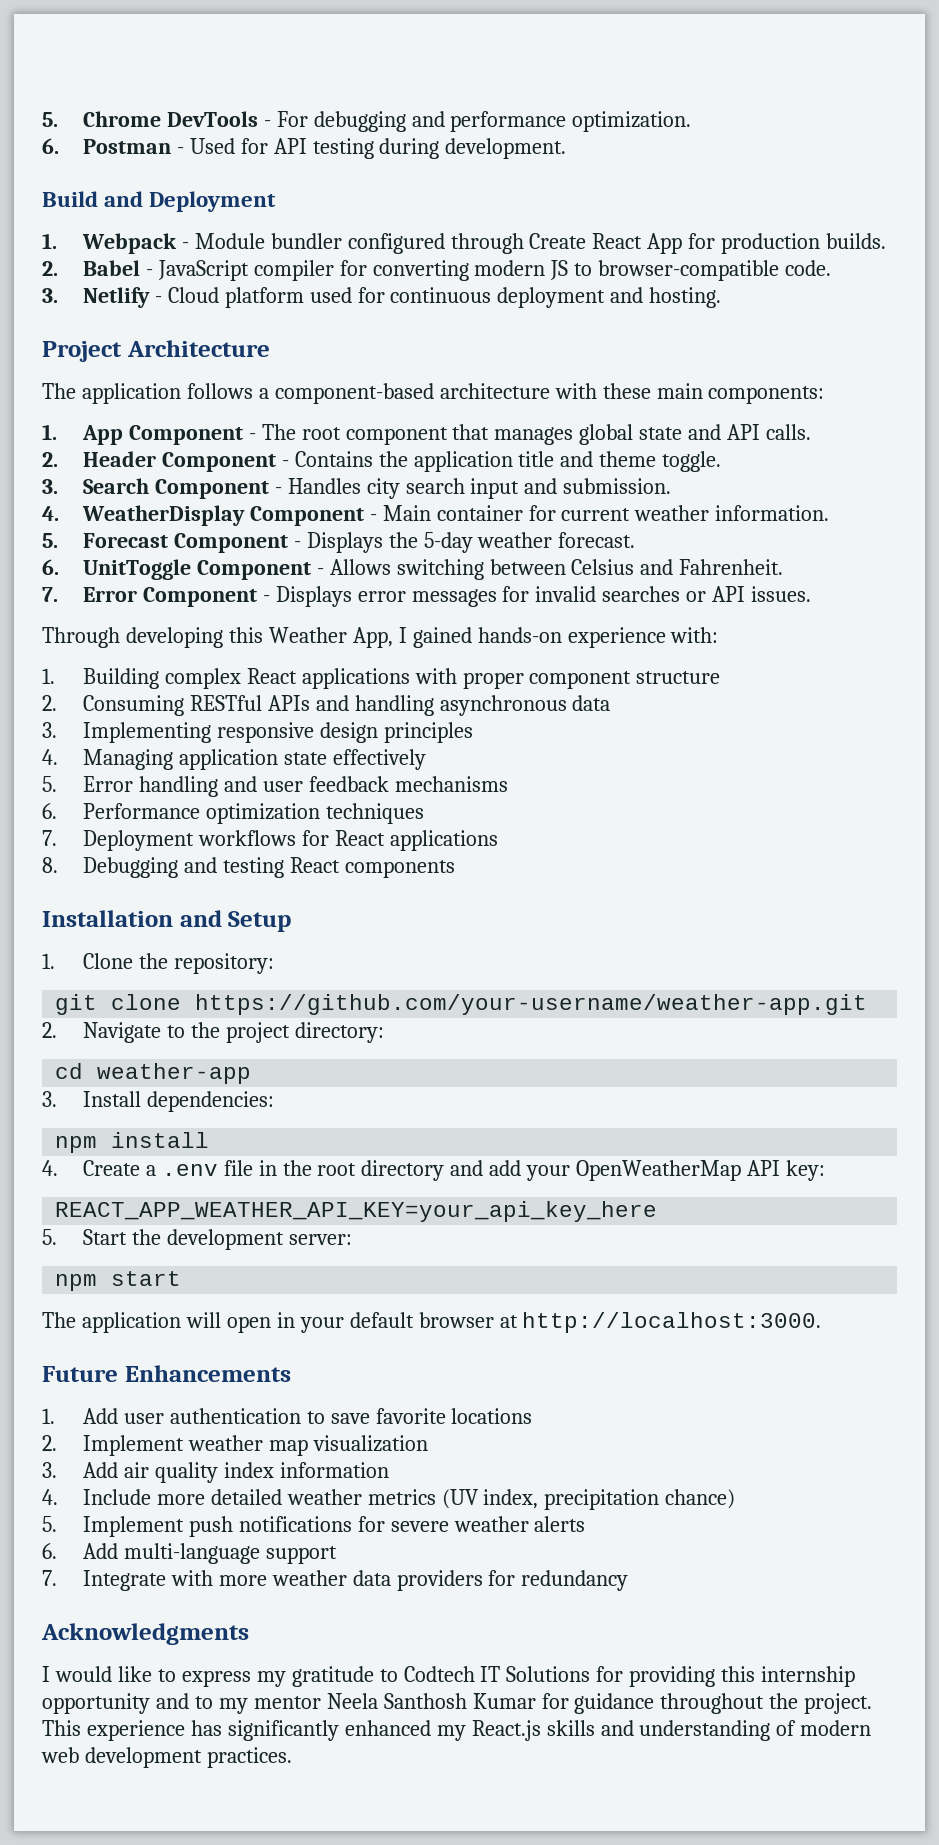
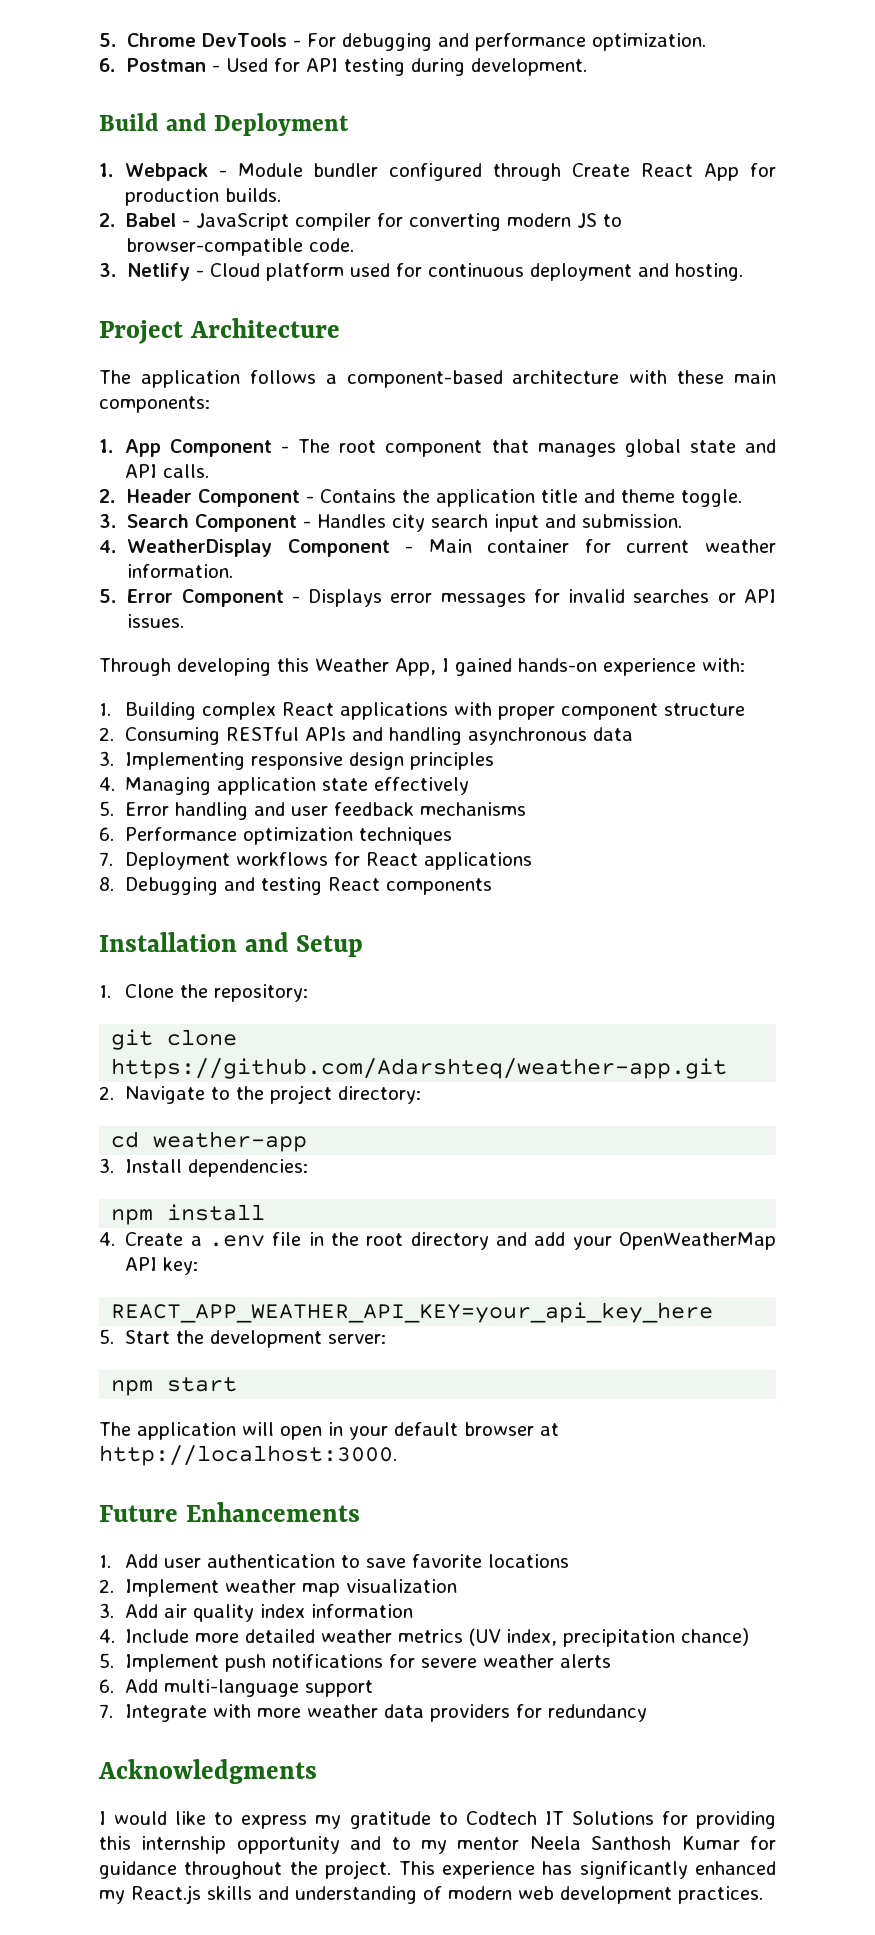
[82,532,636,553] [42,559,784,580] [42,587,58,602] Forecast Component - Displays the 5-day weather forecast. // 6. UnitToggle Component - Allows switching between Celsius and Fahrenheit. // 7. -> (117, 596) none
[195,994,868,1015] https://github.com/your-username/weather-app.git -> [111,1058,728,1079] https://github.com/Adarshteq/weather-app.git

